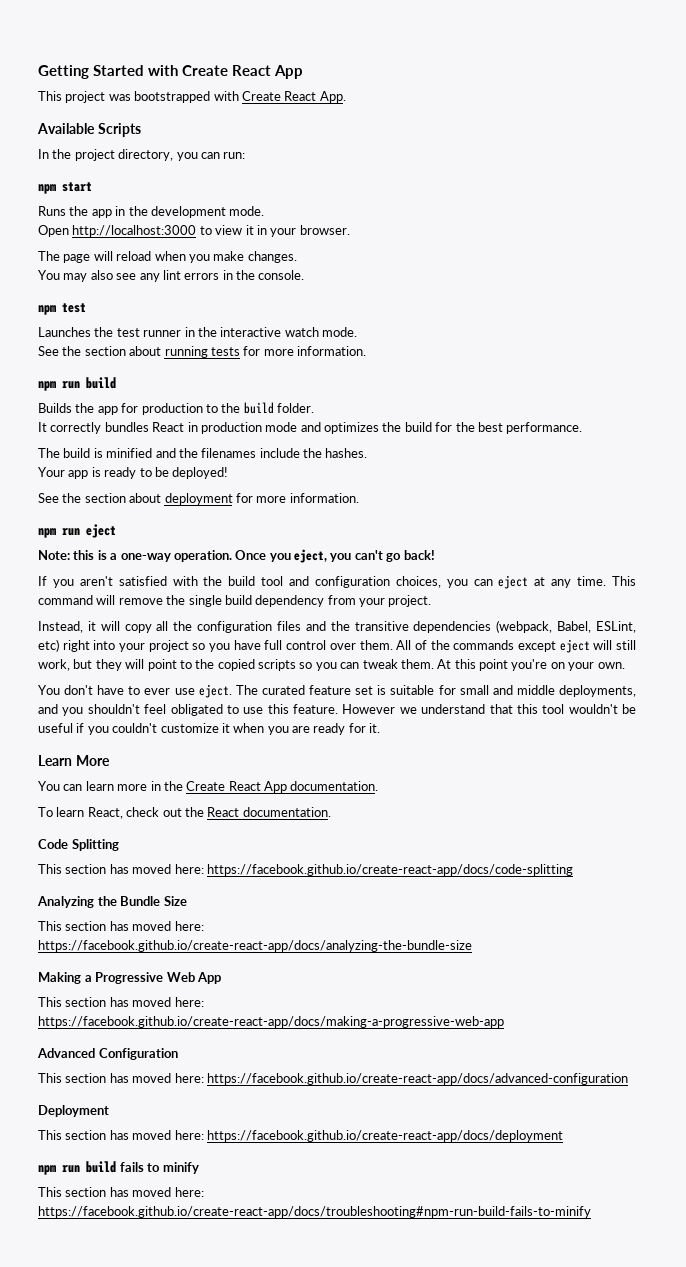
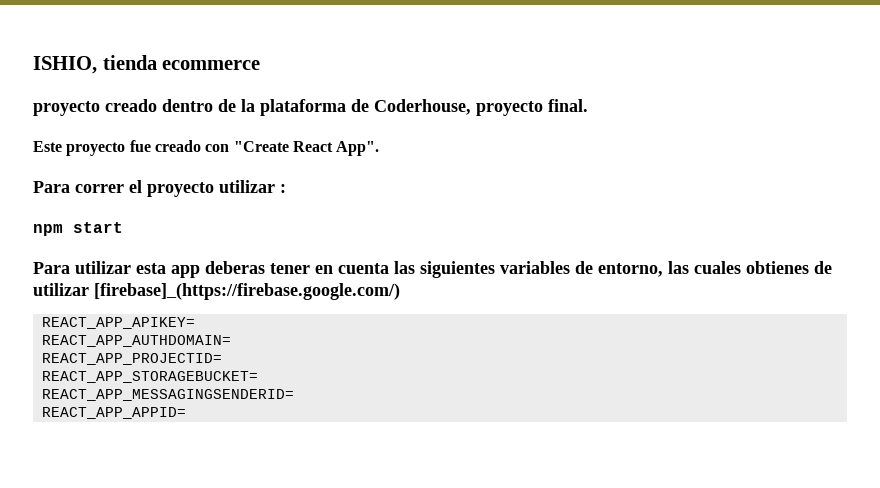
[38,65,303,79] [38,91,346,103] [37,123,141,137] [38,149,246,161] [38,182,92,194] [38,206,265,218] [38,225,350,237] [38,251,297,263] [38,270,305,282] [38,303,86,315] [38,327,357,337] [38,346,366,358] [38,377,116,391] [38,402,314,415] [38,422,583,434] [38,448,368,458] [38,467,229,479] [38,493,359,505] [38,524,116,538] [38,549,435,563] [38,575,636,589] [38,595,432,607] [38,620,636,633] [38,639,636,653] [38,659,625,671] [38,684,637,698] [38,704,636,716] [38,723,381,735] [38,755,110,766] [38,781,379,793] [38,807,331,819] [38,839,119,851] [38,864,573,876] [37,896,187,908] [38,921,204,931] [38,940,472,952] [38,972,222,984] [38,997,204,1007] [38,1016,504,1028] [37,1048,178,1060] [38,1073,628,1085] [38,1105,109,1117] [38,1130,563,1142] [38,1161,199,1175] [38,1187,204,1197] [38,1206,591,1218] Getting Started with Create React App // This project was bootstrapped with Create React App. // Available Scripts // In the project directory, you can run: // npm start // Runs the app in the development mode. // Open http://localhost:3000 to view it in your browser. // The page will reload when you make changes. // You may also see any lint errors in the console. // npm test // Launches the test runner in the interactive watch mode. // See the section about running tests for more information. // npm run build // Builds the app for production to the build folder. // It correctly bundles React in production mode and optimizes the build for the best performance. // The build is minified and the filenames include the hashes. // Your app is ready to be deployed! // See the section about deployment for more information. // npm run eject // Note: this is a one-way operation. Once you eject, you can't go back! // If you aren't satisfied with the build tool and configuration choices, you can eject at any time. This command will remove the single build dependency from your project. // Instead, it will copy all the configuration files and the transitive dependencies (webpack, Babel, ESLint, etc) right into your project so you have full control over them. All of the commands except eject will still work, but they will point to the copied scripts so you can tweak them. At this point you're on your own. // You don't have to ever use eject. The curated feature set is suitable for small and middle deployments, and you shouldn't feel obligated to use this feature. However we understand that this tool wouldn't be useful if you couldn't customize it when you are ready for it. // Learn More // You can learn more in the Create React App documentation. // To learn React, check out the React documentation. // Code Splitting // This section has moved here: https://facebook.github.io/create-react-app/docs/code-splitting // Analyzing the Bundle Size // This section has moved here: https://facebook.github.io/create-react-app/docs/analyzing-the-bundle-size // Making a Progressive Web App // This section has moved here: https://facebook.github.io/create-react-app/docs/making-a-progressive-web-app // Advanced Configuration // This section has moved here: https://facebook.github.io/create-react-app/docs/advanced-configuration // Deployment // This section has moved here: https://facebook.github.io/create-react-app/docs/deployment // npm run build fails to minify // This section has moved here: https://facebook.github.io/create-react-app/docs/troubleshooting#npm-run-build-fails-to-minify -> [33,55,261,74] [33,99,588,116] [33,140,380,156] [33,180,286,197] [33,222,123,236] [33,261,832,278] [33,283,400,300] [41,317,195,329] [41,335,231,347] [41,353,222,365] [41,371,258,383] [41,389,294,401] [41,407,186,419] ISHIO, tienda ecommerce // proyecto creado dentro de la plataforma de Coderhouse, proyecto final. // Este proyecto fue creado con "Create React App". // Para correr el proyecto utilizar : // npm start // Para utilizar esta app deberas tener en cuenta las siguientes variables de entorno, las cuales obtienes de utilizar [firebase]_(https://firebase.google.com/) // REACT_APP_APIKEY= // REACT_APP_AUTHDOMAIN= // REACT_APP_PROJECTID= // REACT_APP_STORAGEBUCKET= // REACT_APP_MESSAGINGSENDERID= // REACT_APP_APPID=

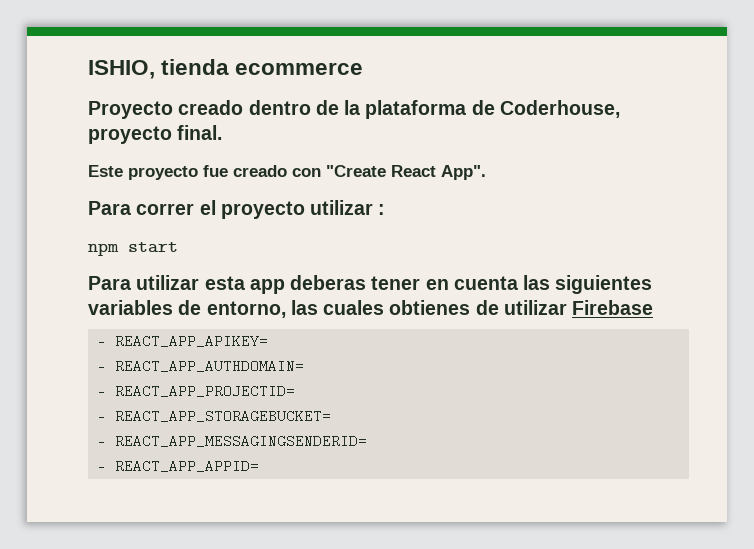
[33,101,100,116] proyecto -> [88,101,173,119] Proyecto
[94,283,400,300] [firebase]_(https://firebase.google.com/) // -> [572,300,654,315] [96,334,106,348] Firebase // -
(195, 323) none -> [96,359,106,373] -
(231, 341) none -> [96,384,106,398] -
(222, 359) none -> [96,409,106,423] -
(258, 377) none -> [96,434,106,448] -
(294, 395) none -> [96,459,106,473] -

